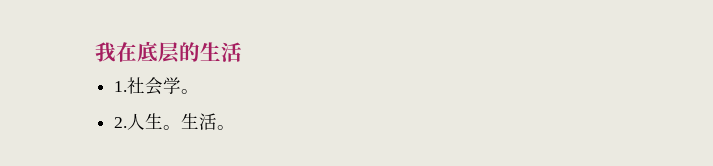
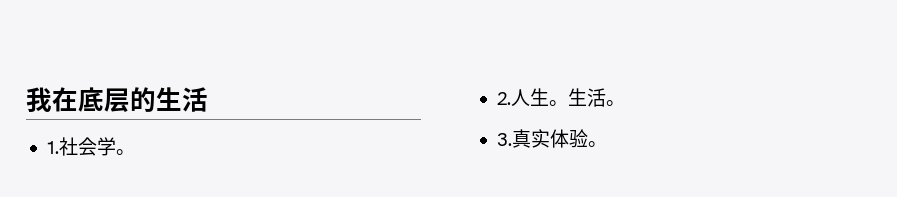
(236, 127) none -> [496,129,607,148] // 3.真实体验。

